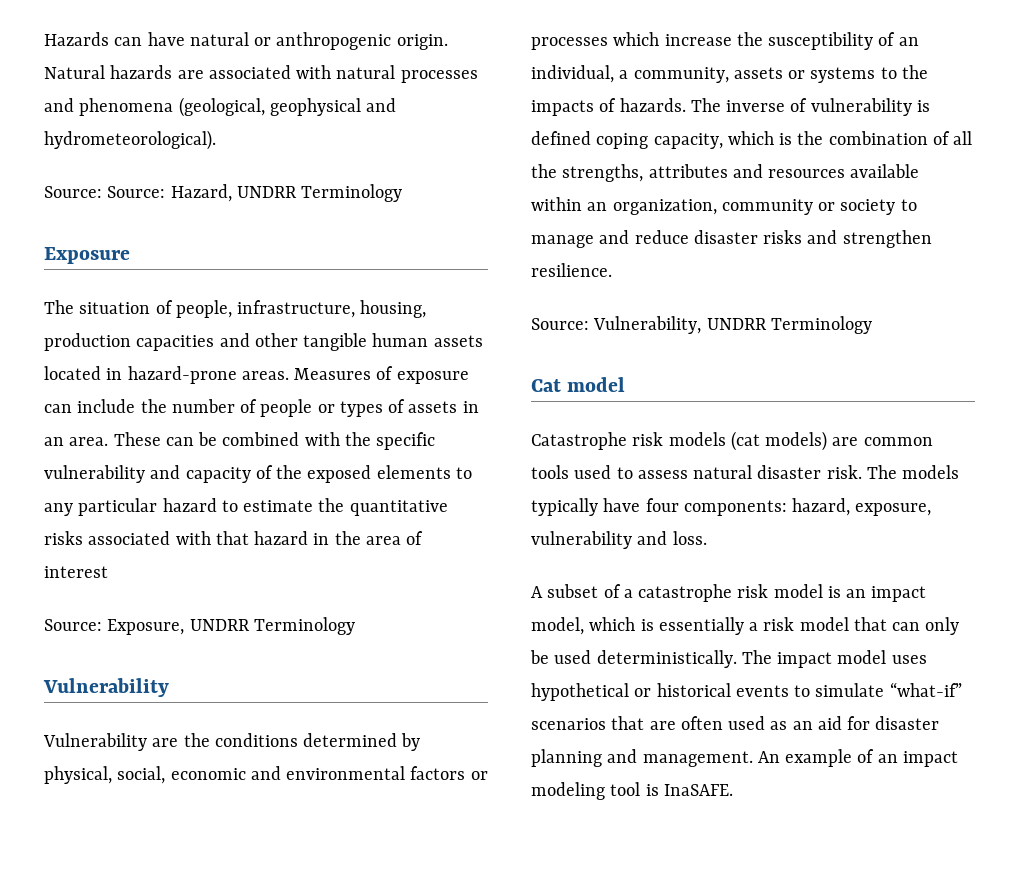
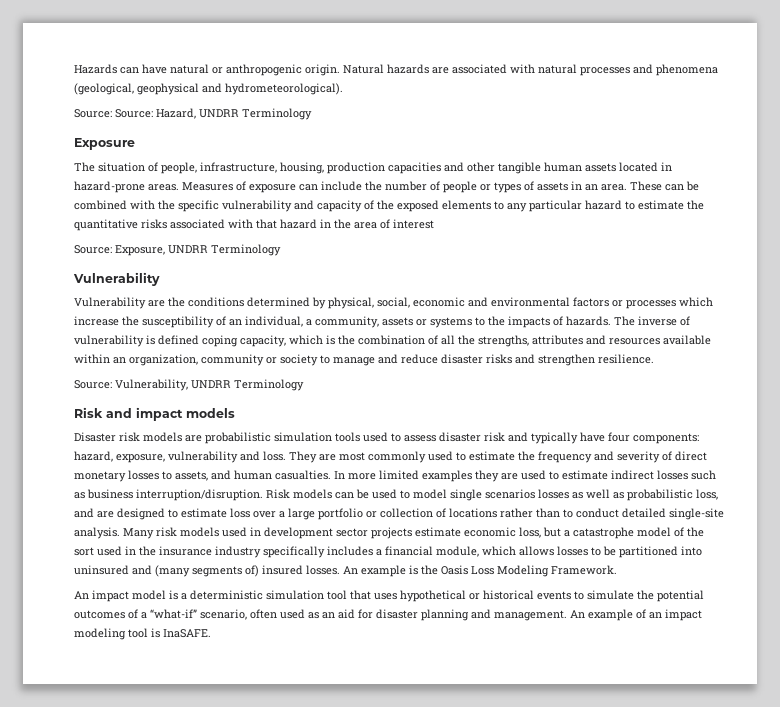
[531,377,626,392] [531,431,933,451] [531,465,960,479] Cat model // Catastrophe risk models (cat models) are common tools used to assess natural disaster risk. The models -> [74,407,235,421] [74,432,528,444] Risk and impact models // Disaster risk models are probabilistic simulation tools used to assess disaster risk and
[531,584,927,602] [531,617,960,635] [530,650,887,668] // A subset of a catastrophe risk model is an impact model, which is essentially a risk model that can only be used deterministically. The impact model -> [289,451,707,463] [74,470,716,482] [74,489,718,501] [74,508,724,520] [74,527,704,539] [74,546,702,558] [74,565,617,577] [74,590,371,602] They are most commonly used to estimate the frequency and severity of direct monetary losses to assets, and human casualties. In more limited examples they are used to estimate indirect losses such as business interruption/disruption. Risk models can be used to model single scenarios losses as well as probabilistic loss, and are designed to estimate loss over a large portfolio or collection of locations rather than to conduct detailed single-site analysis. Many risk models used in development sector projects estimate economic loss, but a catastrophe model of the sort used in the insurance industry specifically includes a financial module, which allows losses to be partitioned into uninsured and (many segments of) insured losses. An example is the Oasis Loss Modeling Framework. // An impact model is a deterministic simulation tool that
[889,682,962,697] [531,716,676,730] “what-if” scenarios that are -> [637,590,704,602] [74,609,247,620] the potential outcomes of a “what-if” scenario,

